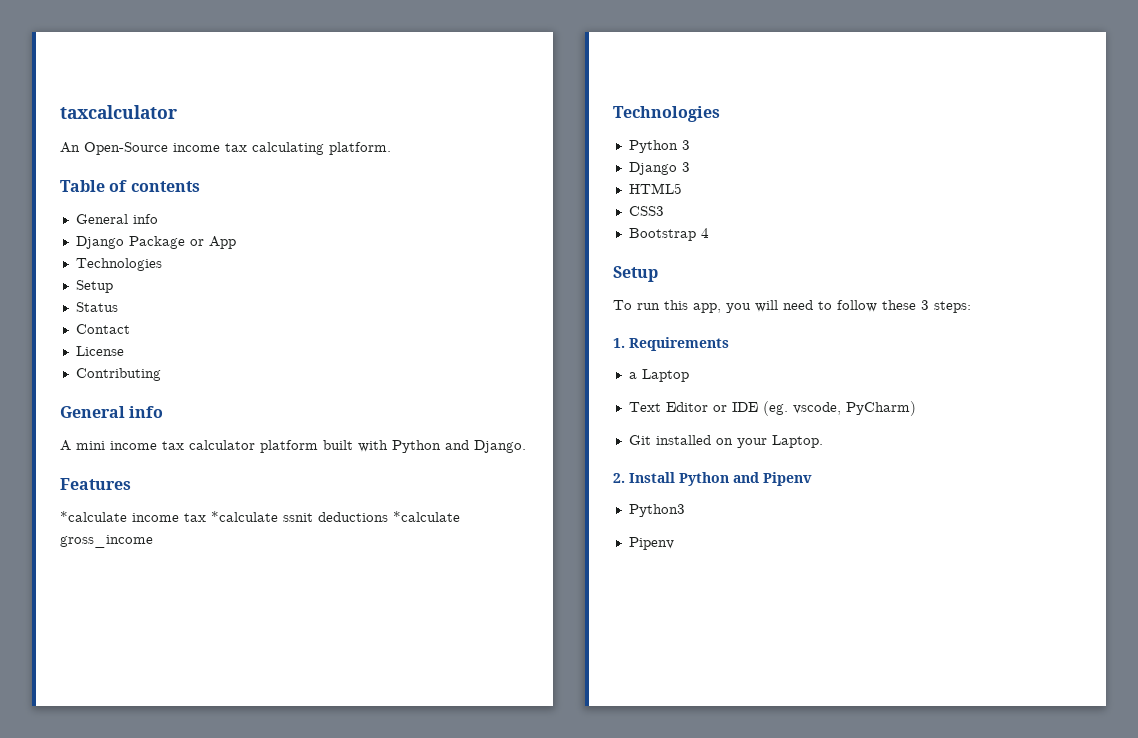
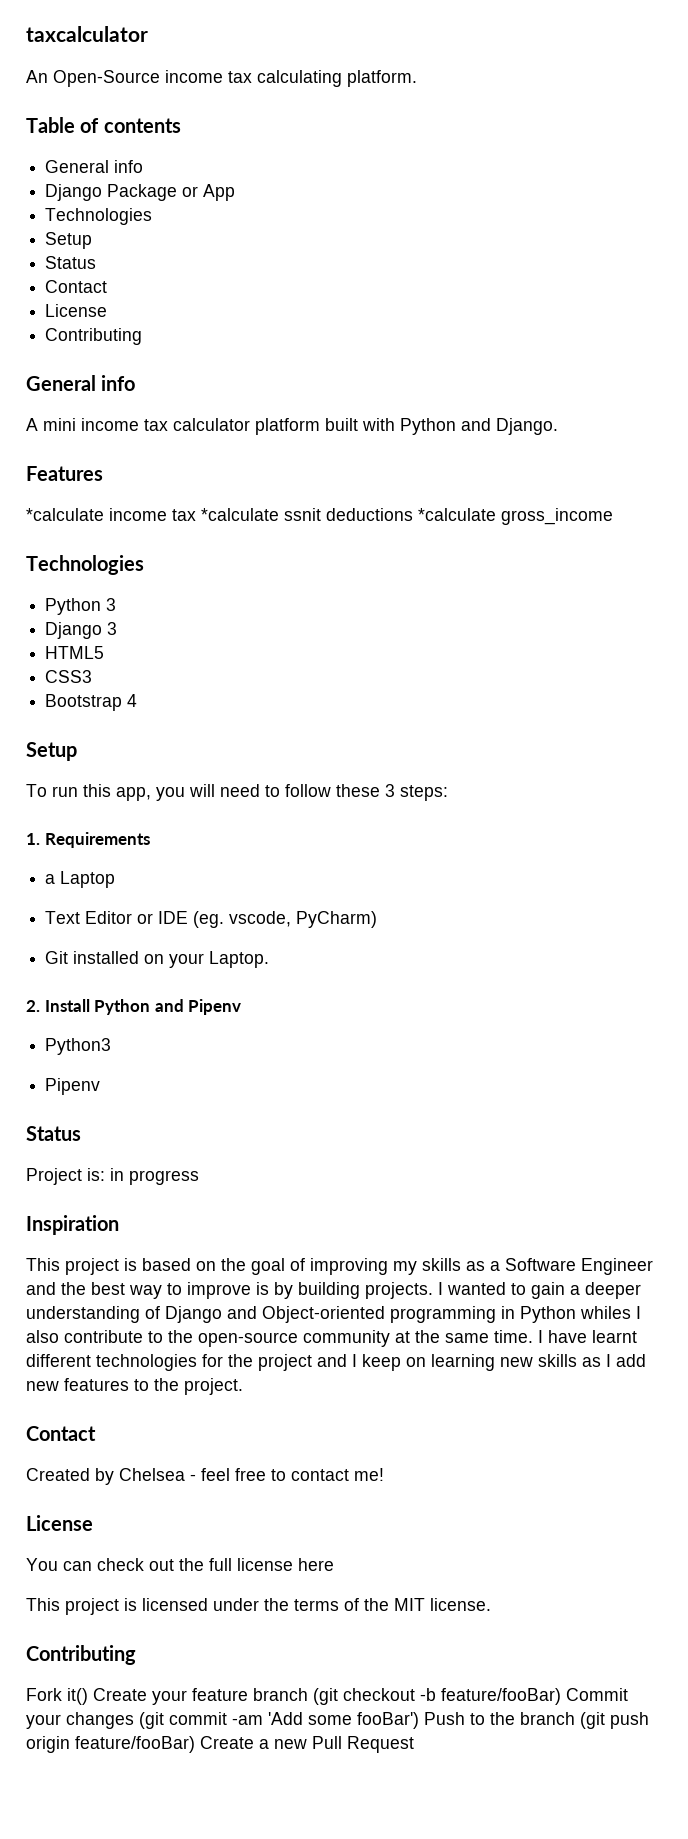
(674, 543) none -> [26,1126,81,1141] [26,1168,199,1185] [26,1215,119,1235] [26,1258,653,1275] [26,1282,641,1299] [26,1306,641,1323] [26,1330,637,1347] [26,1354,646,1371] [26,1378,243,1395] [26,1426,96,1441] [26,1468,384,1485] [26,1515,93,1531] [26,1558,334,1571] [26,1598,491,1615] [26,1645,136,1665] [26,1688,628,1705] [26,1712,649,1729] [26,1736,414,1753] // Status // Project is: in progress // Inspiration // This project is based on the goal of improving my skills as a Software Engineer and the best way to improve is by building projects. I wanted to gain a deeper understanding of Django and Object-oriented programming in Python whiles I also contribute to the open-source community at the same time. I have learnt different technologies for the project and I keep on learning new skills as I add new features to the project. // Contact // Created by Chelsea - feel free to contact me! // License // You can check out the full license here // This project is licensed under the terms of the MIT license. // Contributing // Fork it() Create your feature branch (git checkout -b feature/fooBar) Commit your changes (git commit -am 'Add some fooBar') Push to the branch (git push origin feature/fooBar) Create a new Pull Request

